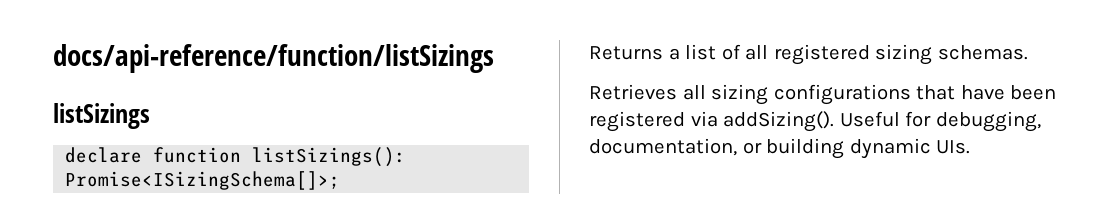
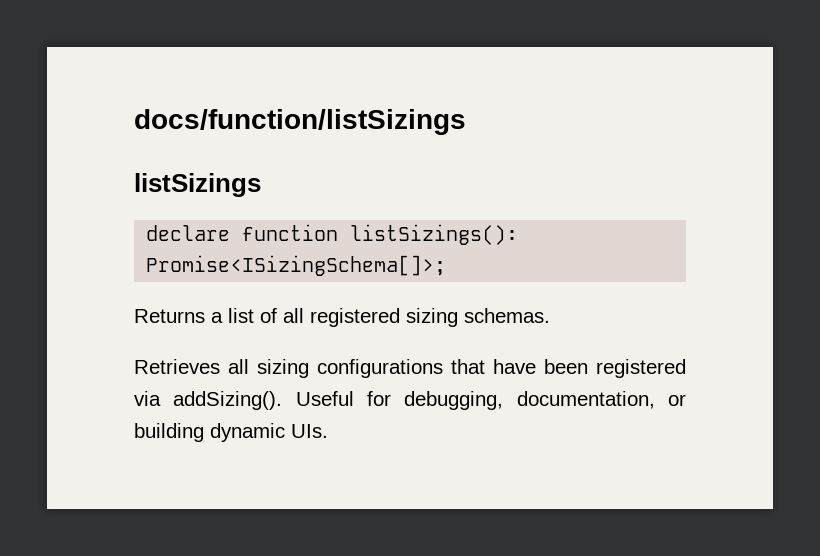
[53,44,494,73] docs/api-reference/function/listSizings -> [134,109,466,135] docs/function/listSizings

